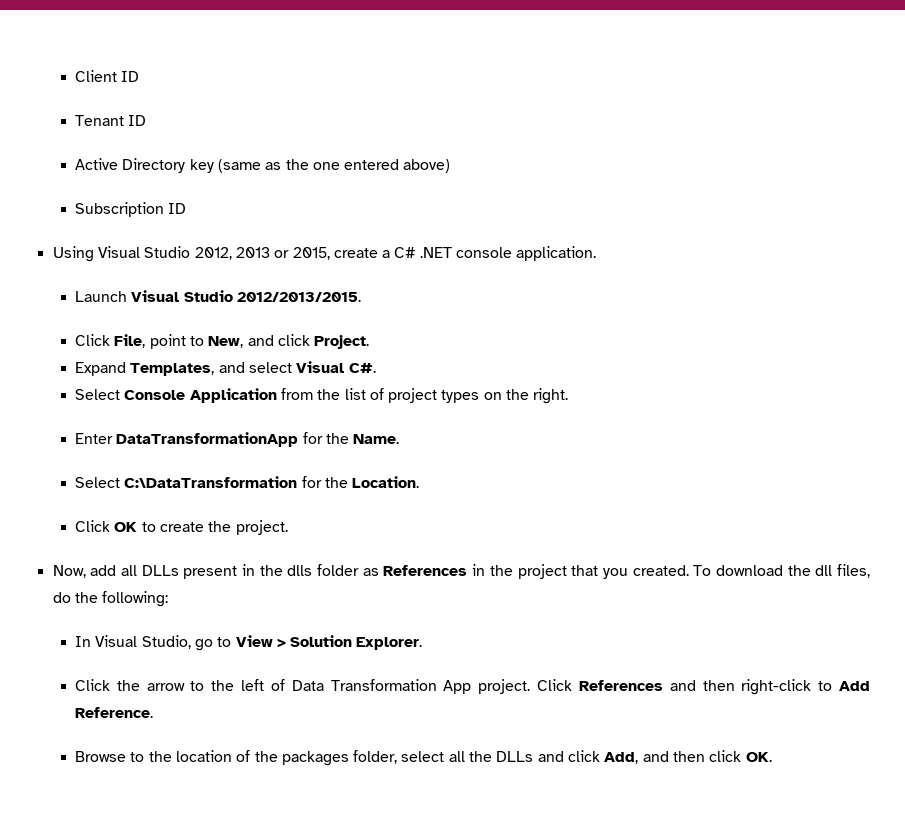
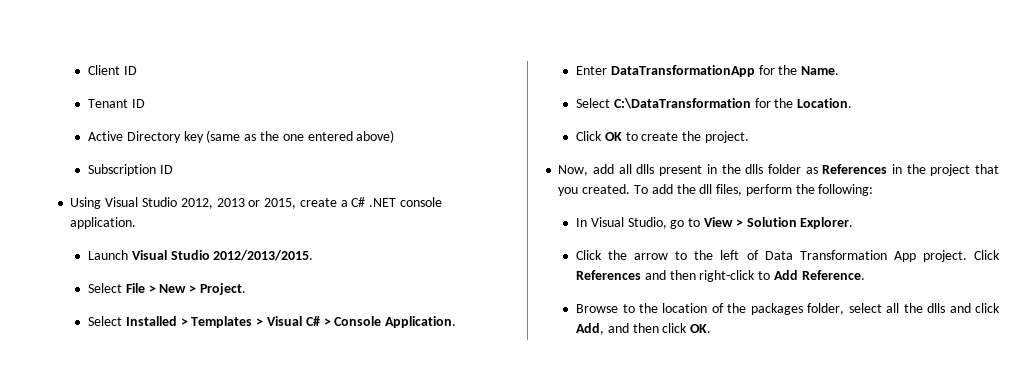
[74,334,370,349] [74,361,376,376] [74,388,569,404] Click File, point to New, and click Project. // Expand Templates, and select Visual C#. // Select Console Application from the list of project types on the right. -> [88,283,246,295] [88,316,457,328] Select File > New > Project. // Select Installed > Templates > Visual C# > Console Application.
[141,565,179,576] DLLs -> [636,164,655,174] dlls
[715,565,783,576] download -> [651,184,673,194] add
[52,592,71,603] do -> [745,184,792,196] perform
[496,751,534,762] DLLs -> [927,303,946,313] dlls

